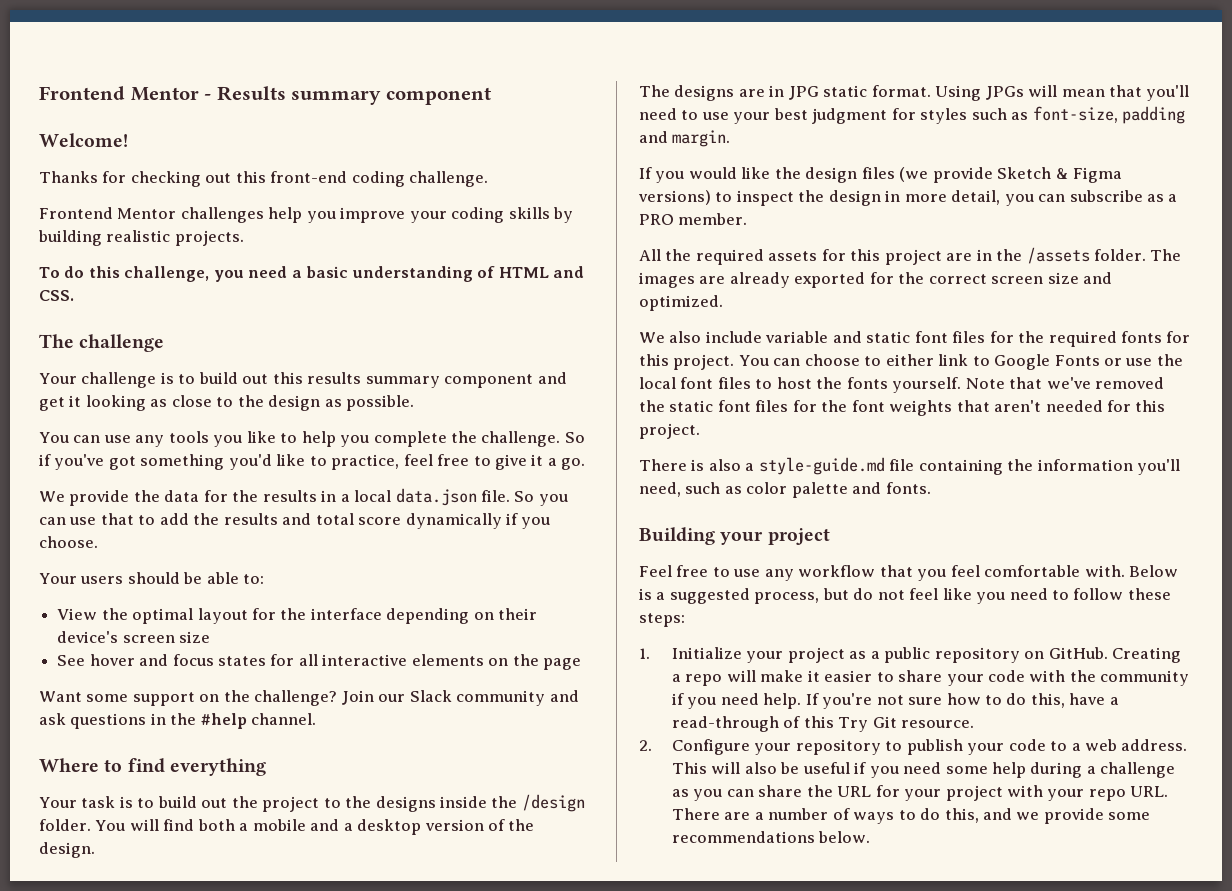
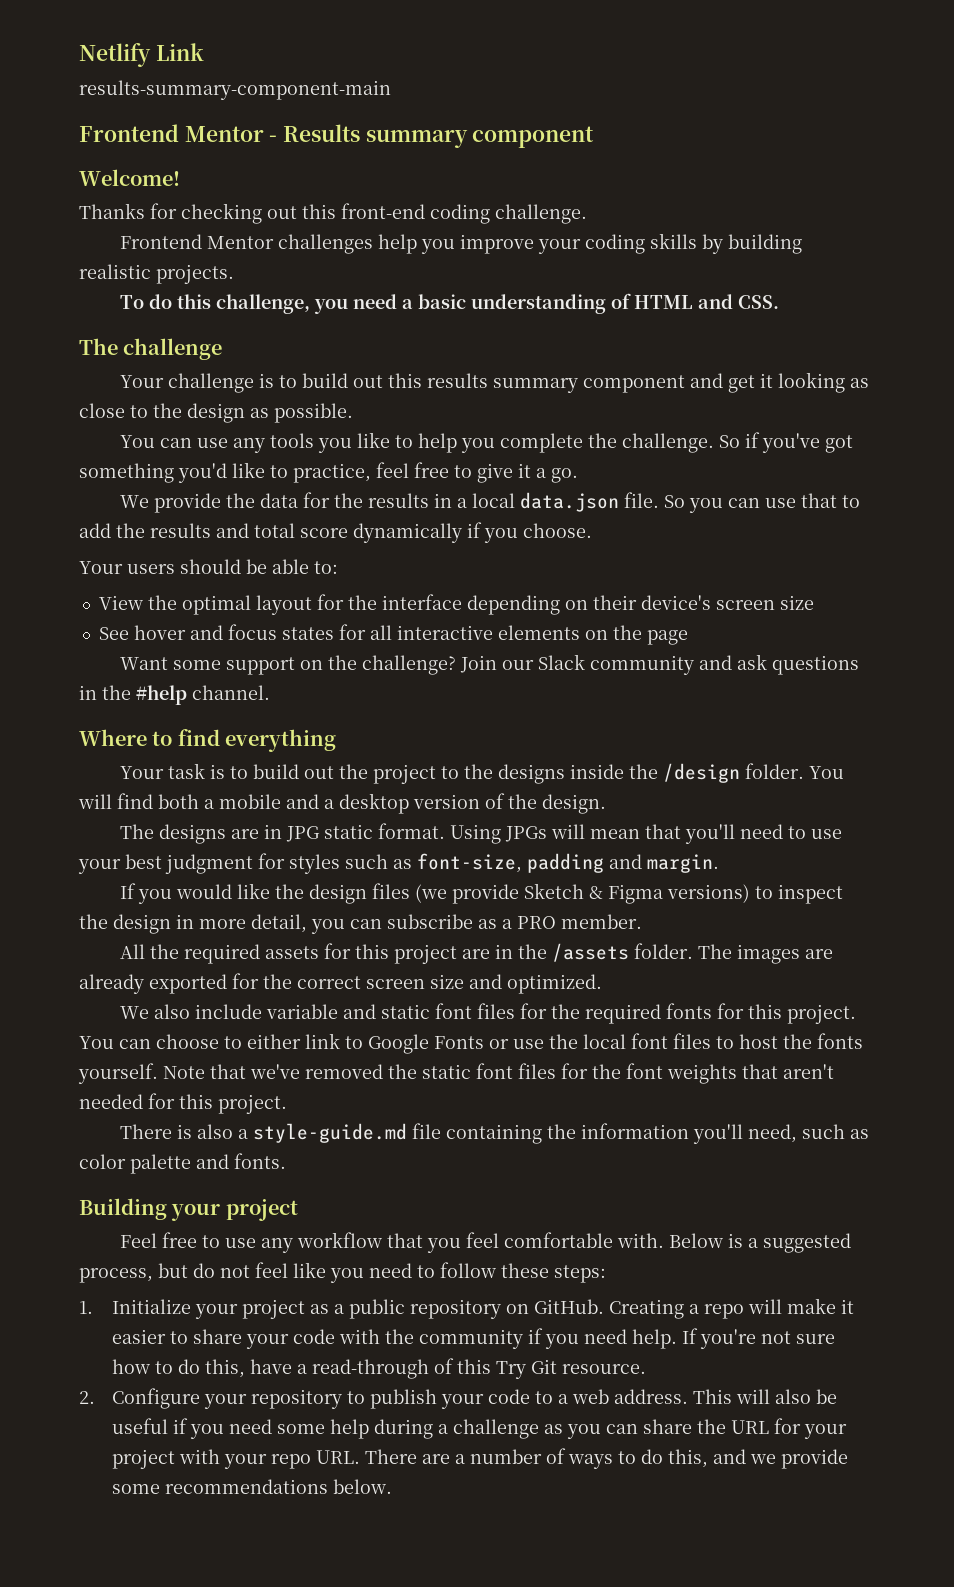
(39, 93) none -> [79,43,204,67] [79,80,391,100] Netlify Link // results-summary-component-main //

